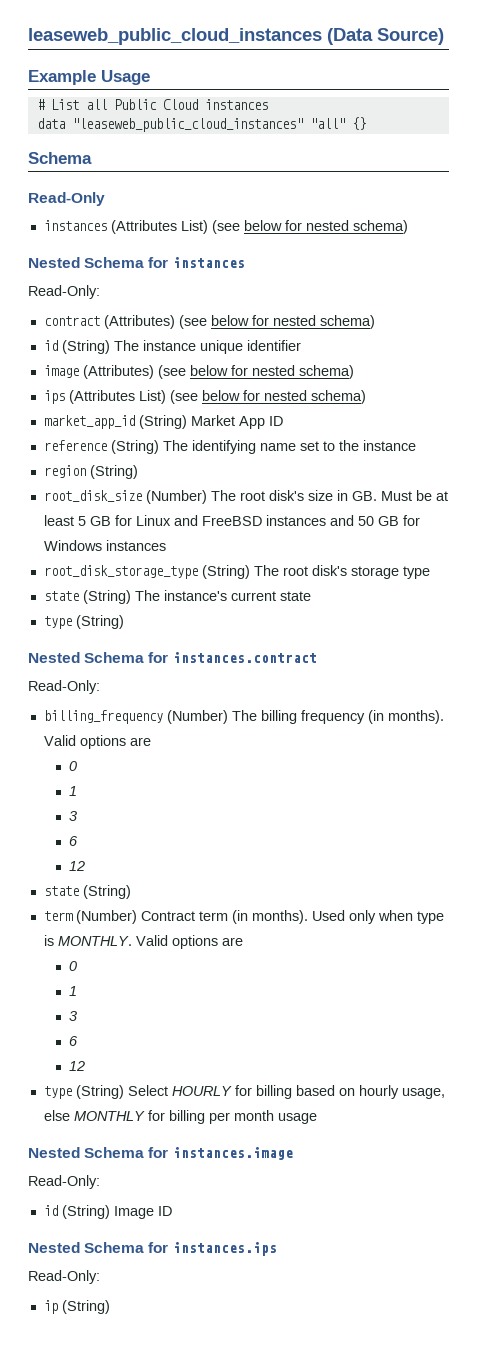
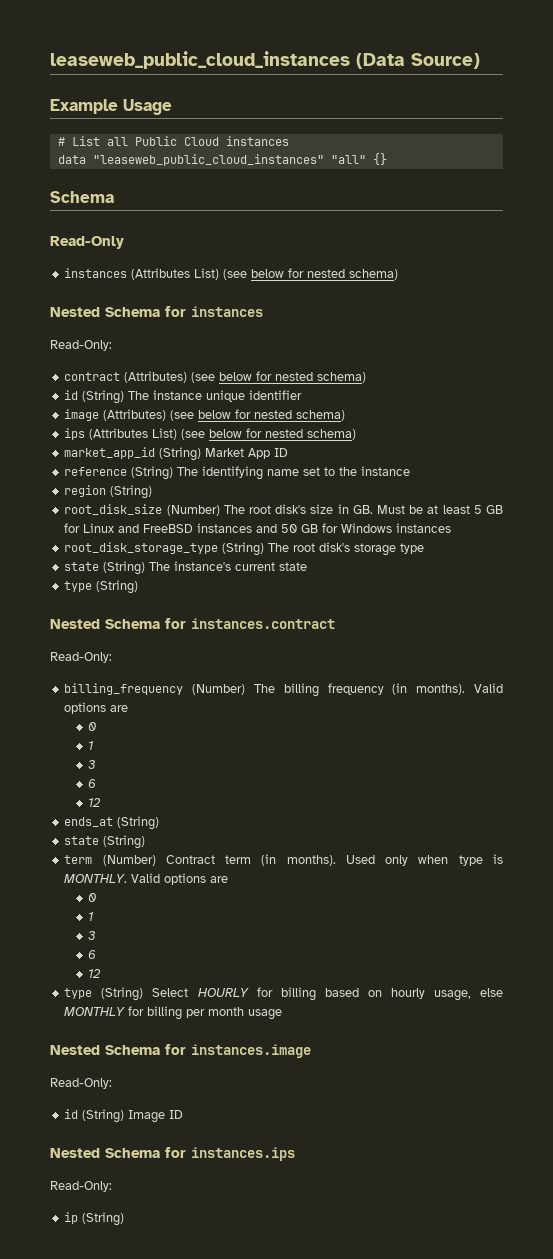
(85, 866) none -> [64,816,160,830] // ends_at (String)

